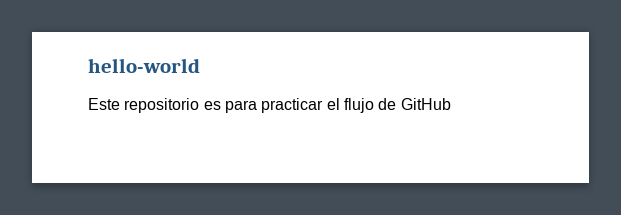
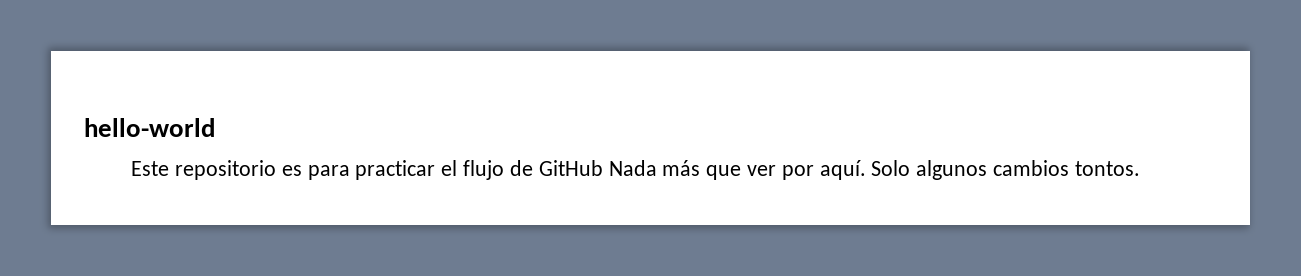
(451, 104) none -> [608,160,1140,180] Nada más que ver por aquí. Solo algunos cambios tontos.

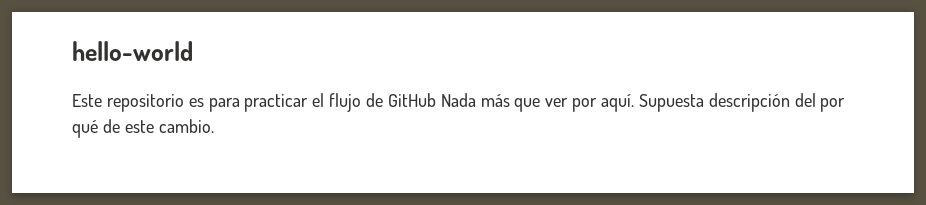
[871,160,1140,180] Solo algunos cambios tontos. -> [638,93,846,112] [72,119,214,138] Supuesta descripción del por qué de este cambio.

